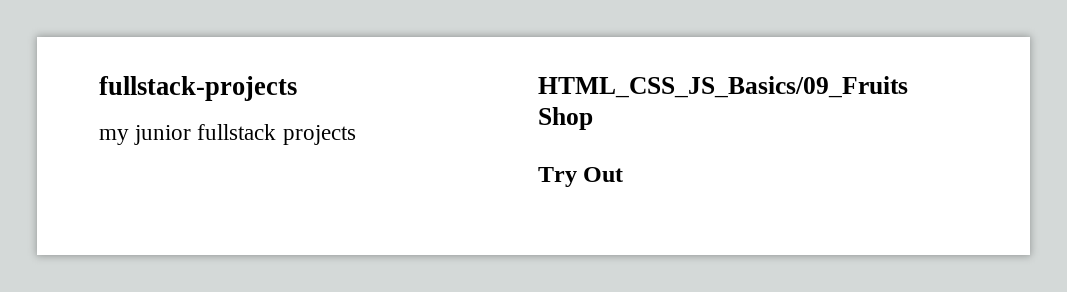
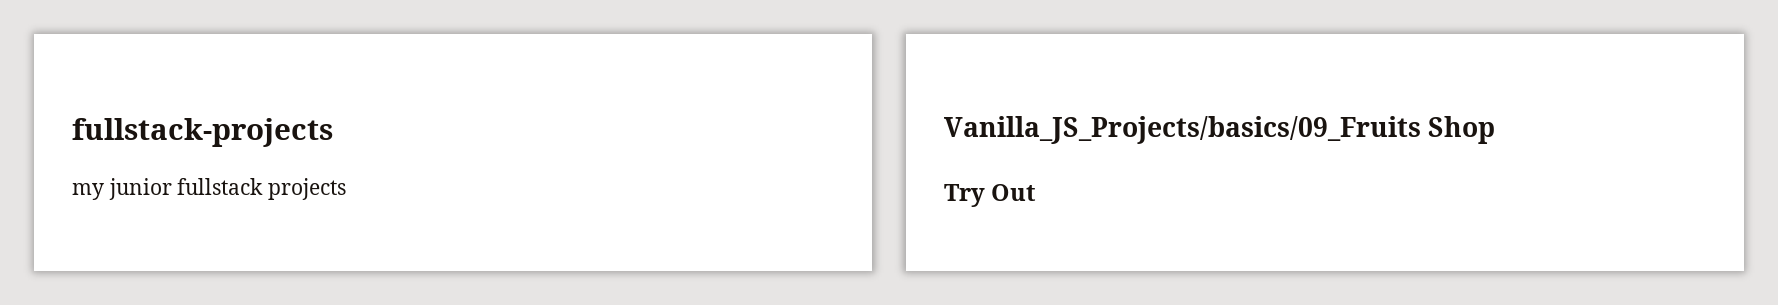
[538,76,908,98] HTML_CSS_JS_Basics/09_Fruits -> [944,116,1421,144] Vanilla_JS_Projects/basics/09_Fruits

